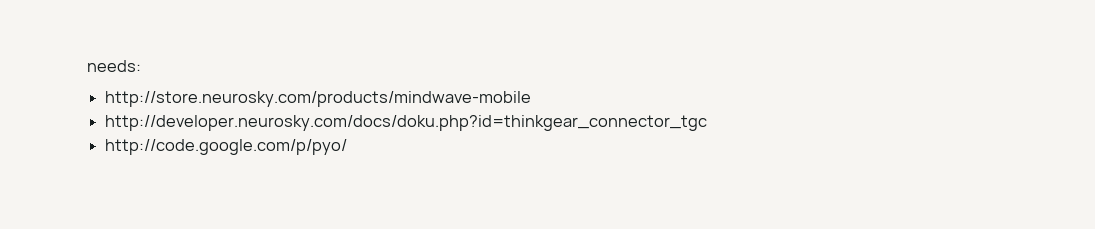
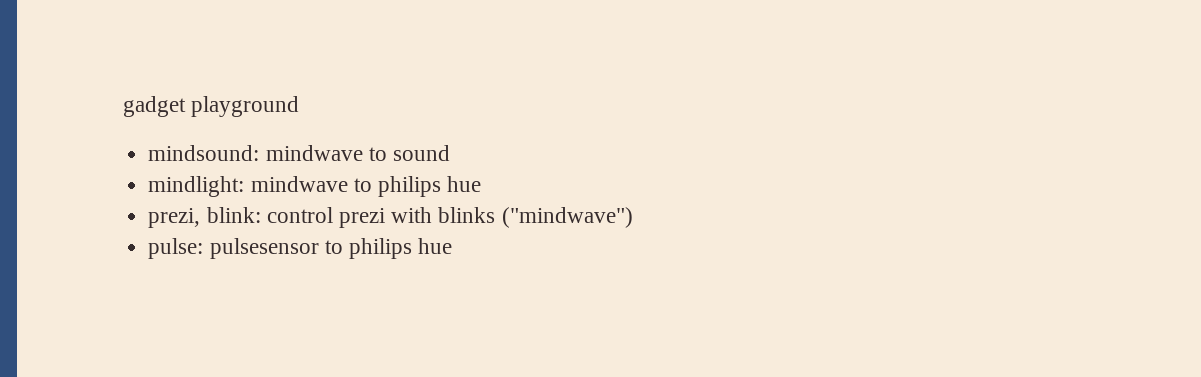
[87,60,141,72] [105,91,532,107] [105,115,708,131] [105,139,348,155] needs: // http://store.neurosky.com/products/mindwave-mobile // http://developer.neurosky.com/docs/doku.php?id=thinkgear_connector_tgc // http://code.google.com/p/pyo/ -> [123,96,300,117] [148,145,450,161] [148,176,482,197] [148,207,633,228] [148,238,453,259] gadget playground // mindsound: mindwave to sound // mindlight: mindwave to philips hue // prezi, blink: control prezi with blinks ("mindwave") // pulse: pulsesensor to philips hue

